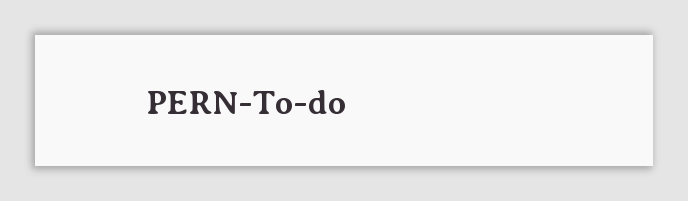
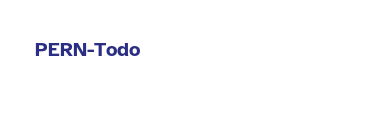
[146,90,346,114] PERN-To-do -> [35,43,140,56] PERN-Todo

